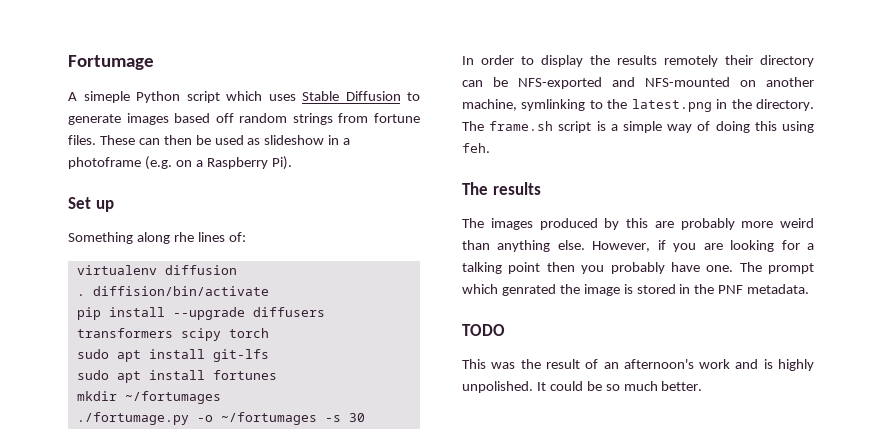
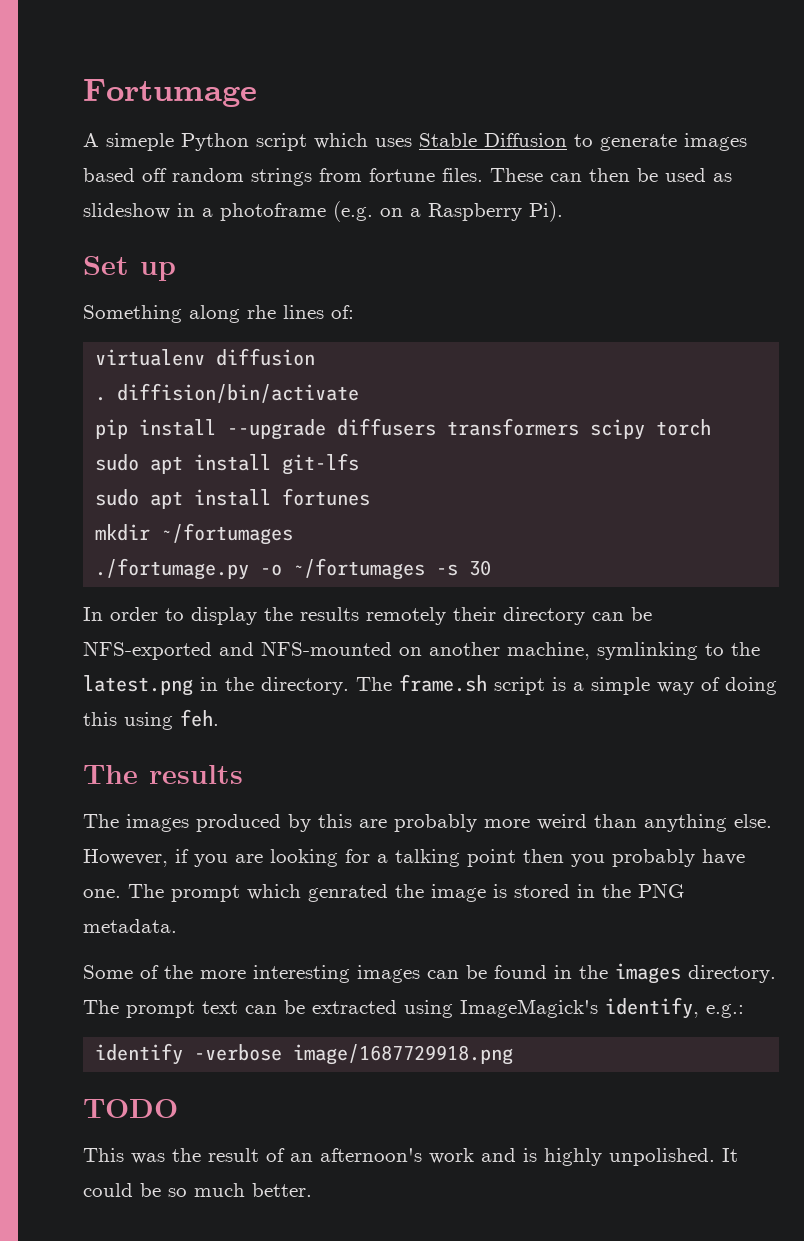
[718,285,744,294] PNF -> [638,883,684,898] PNG
(810, 289) none -> [83,963,776,984] [83,997,744,1019] [95,1043,514,1065] // Some of the more interesting images can be found in the images directory. The prompt text can be extracted using ImageMagick's identify, e.g.: // identify -verbose image/1687729918.png

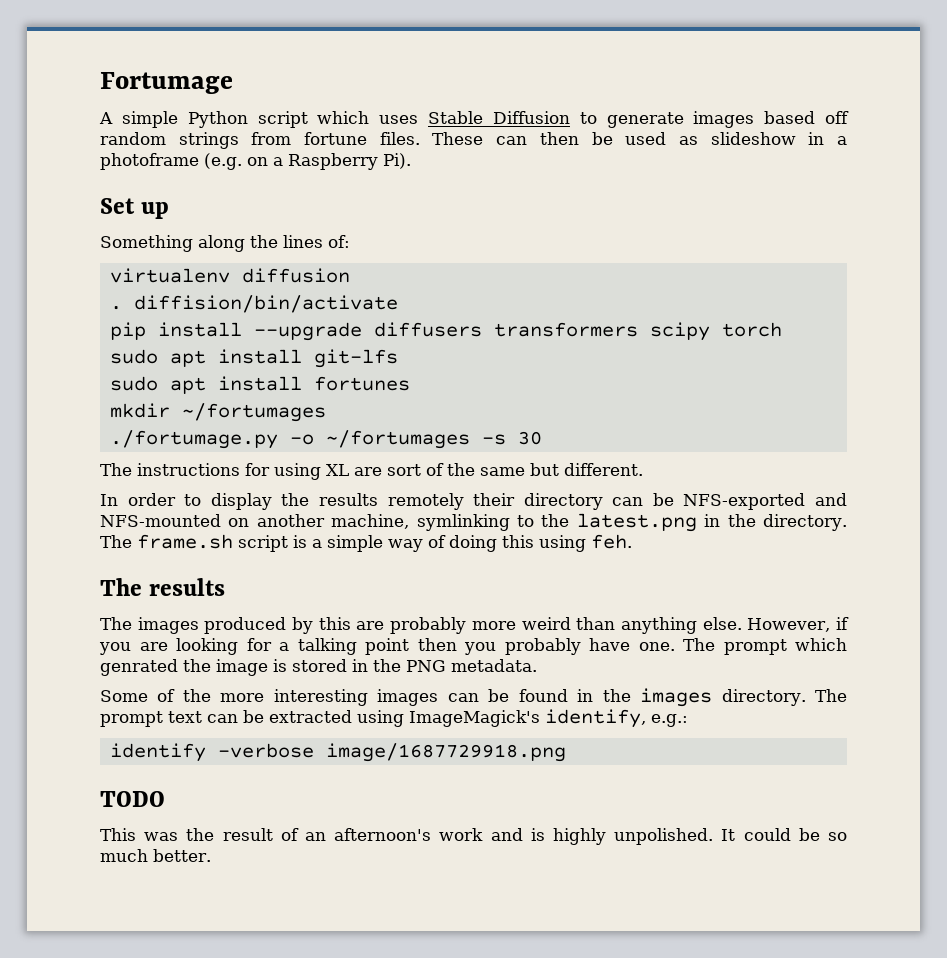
[106,133,174,151] simeple -> [121,111,178,128] simple
[247,305,276,319] rhe -> [250,235,278,248] the
(492, 568) none -> [100,463,643,480] // The instructions for using XL are sort of the same but different.

